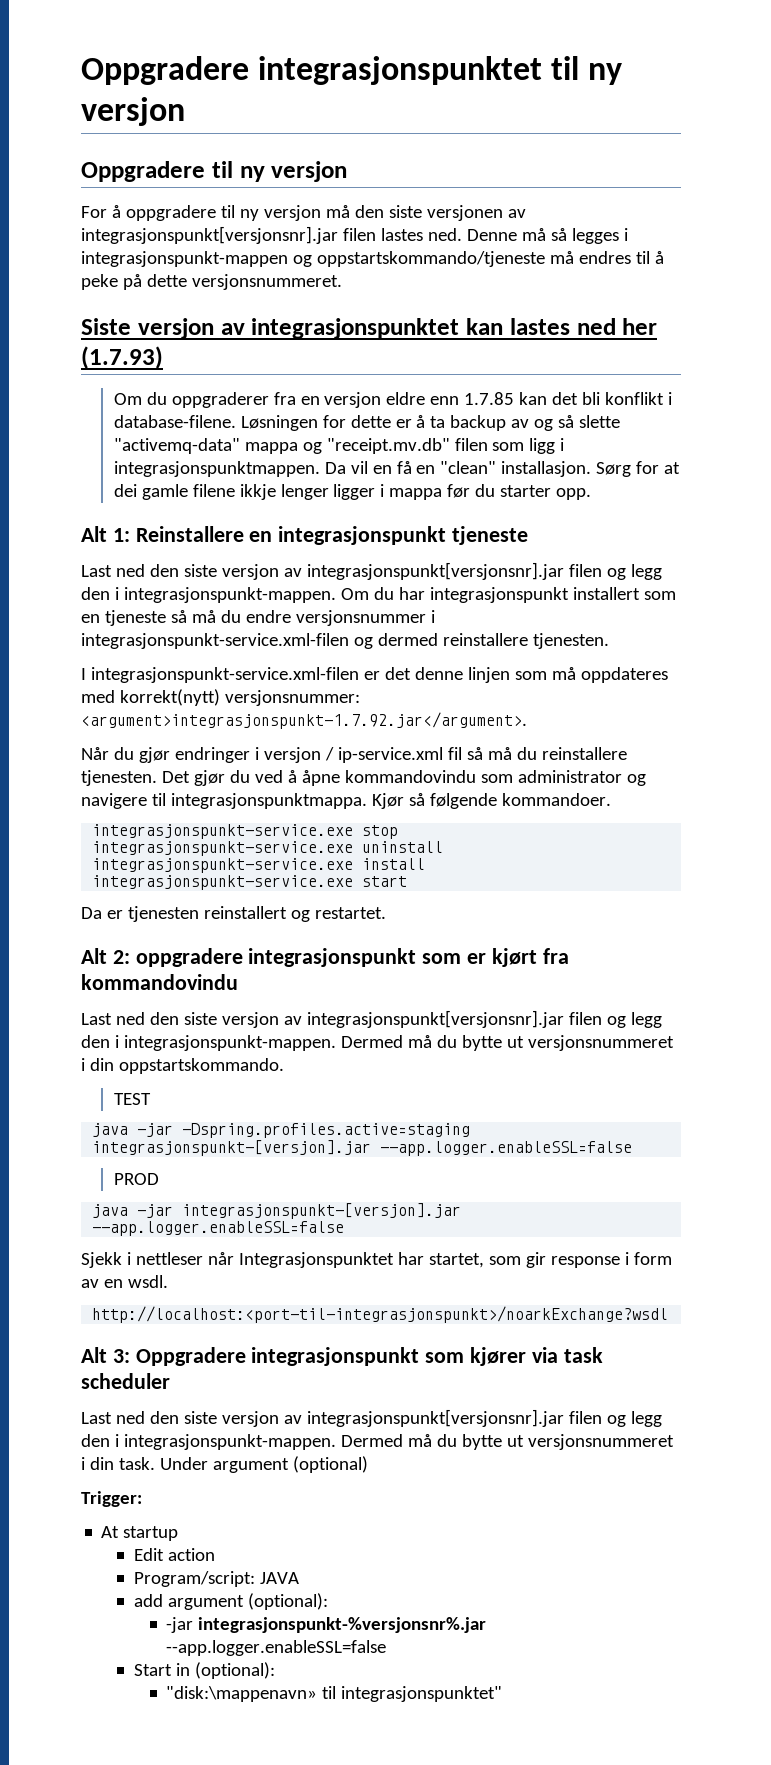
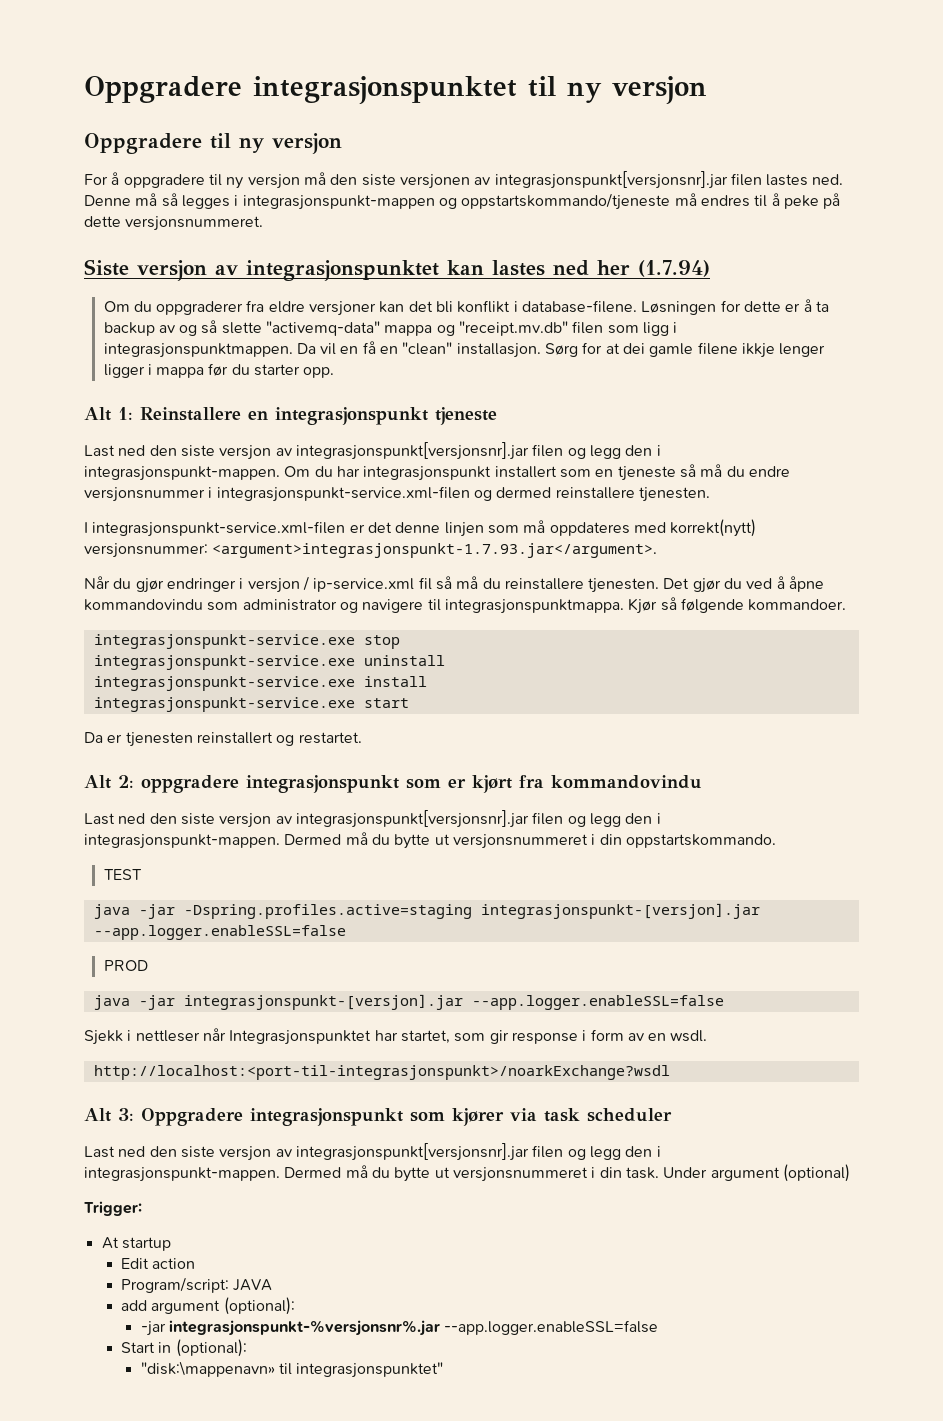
[81,346,163,369] (1.7.93) -> [638,260,710,277] (1.7.94)
[300,392,515,408] en versjon eldre enn 1.7.85 -> [268,301,377,316] eldre versjoner
[81,712,527,729] <argument>integrasjonspunkt-1.7.92.jar</argument>. -> [212,543,658,558] <argument>integrasjonspunkt-1.7.93.jar</argument>.

